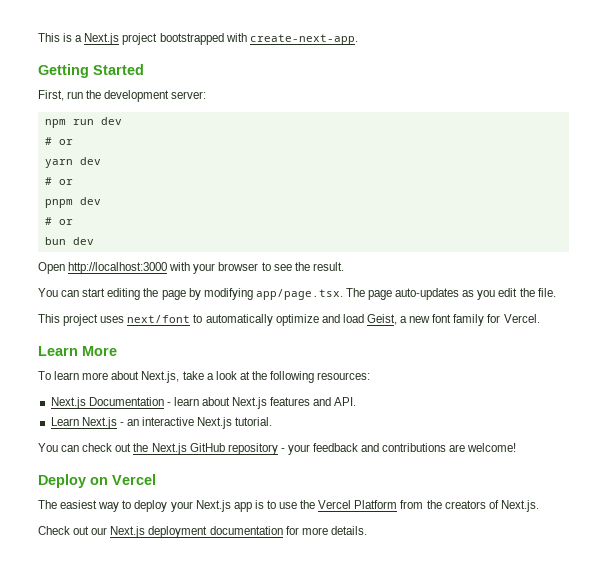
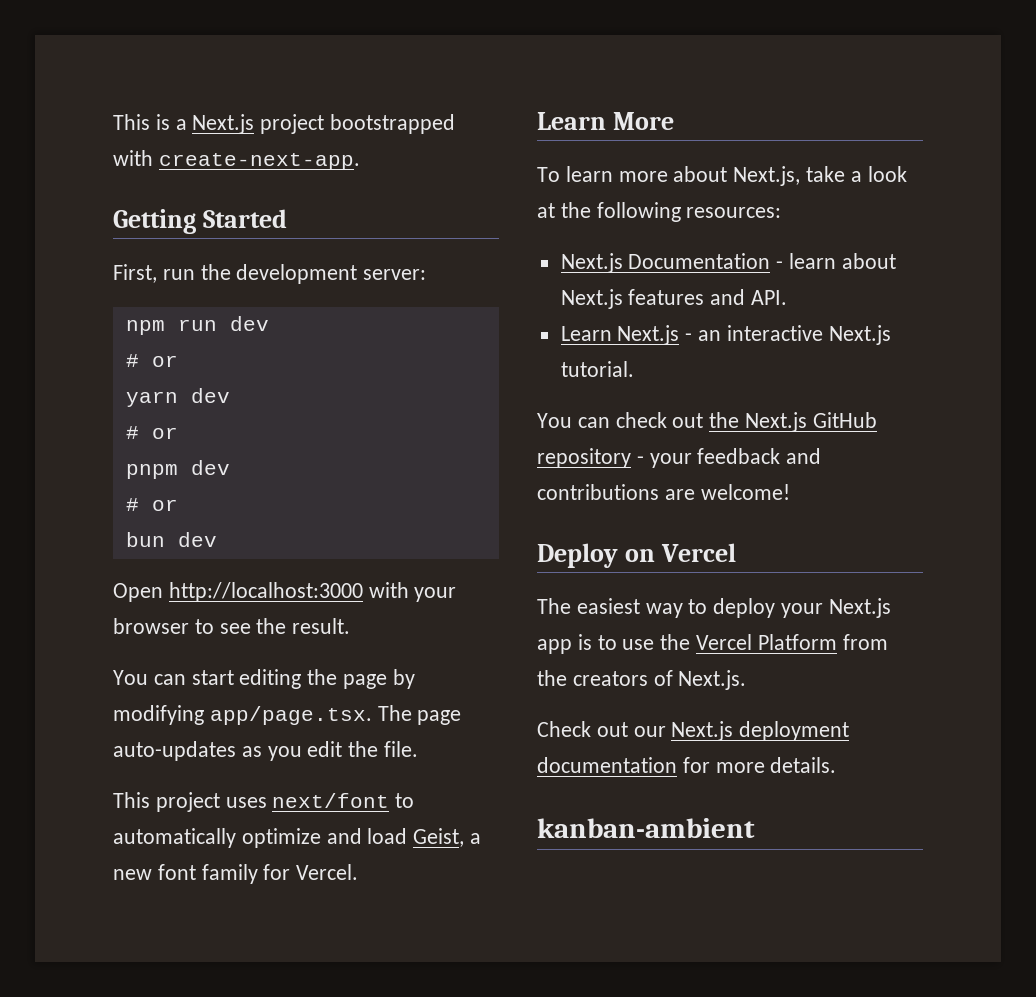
(367, 530) none -> [537,818,755,838] // kanban-ambient

